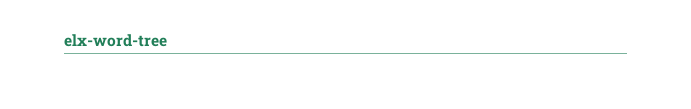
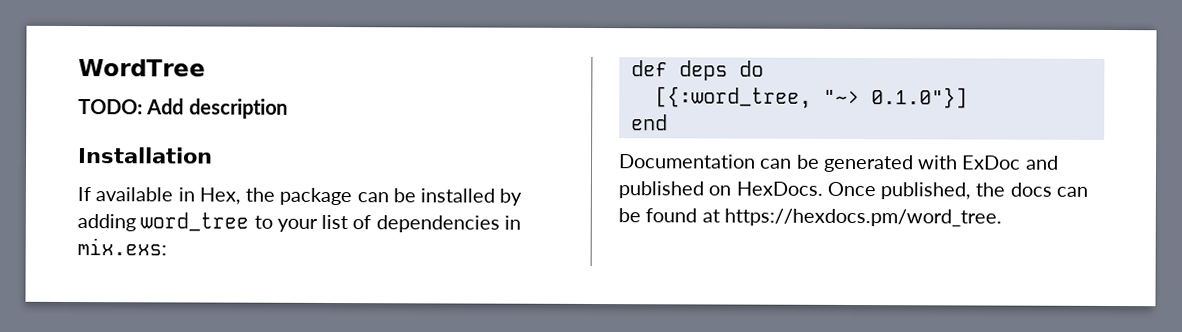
[64,34,167,47] elx-word-tree -> [78,59,206,77] [78,98,288,119] [78,147,213,164] [77,187,523,206] [77,212,521,233] [77,238,167,256] [630,60,764,81] [654,86,968,109] [630,114,668,131] [618,154,1059,173] [618,181,1088,200] [618,208,1002,227] WordTree // TODO: Add description // Installation // If available in Hex, the package can be installed by adding word_tree to your list of dependencies in mix.exs: // def deps do // [{:word_tree, "~> 0.1.0"}] // end // Documentation can be generated with ExDoc and published on HexDocs. Once published, the docs can be found at https://hexdocs.pm/word_tree.

